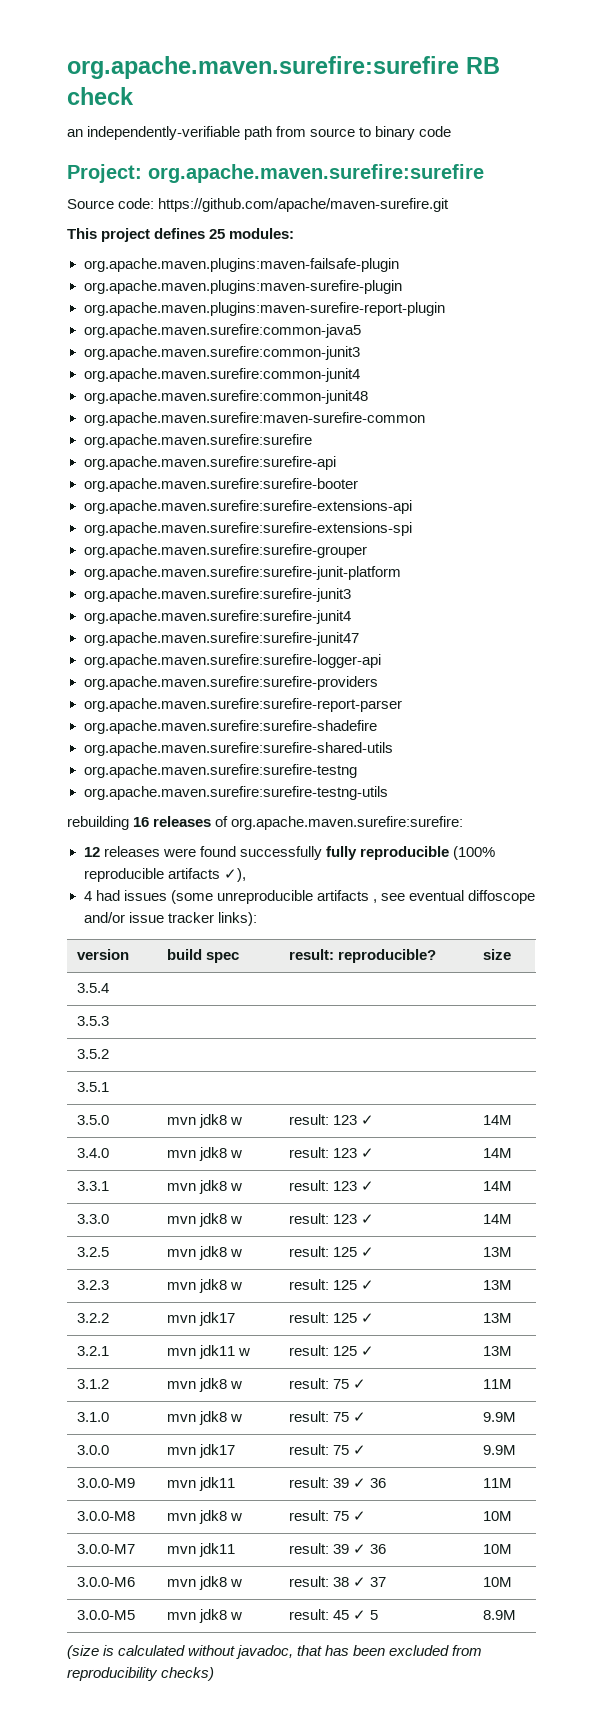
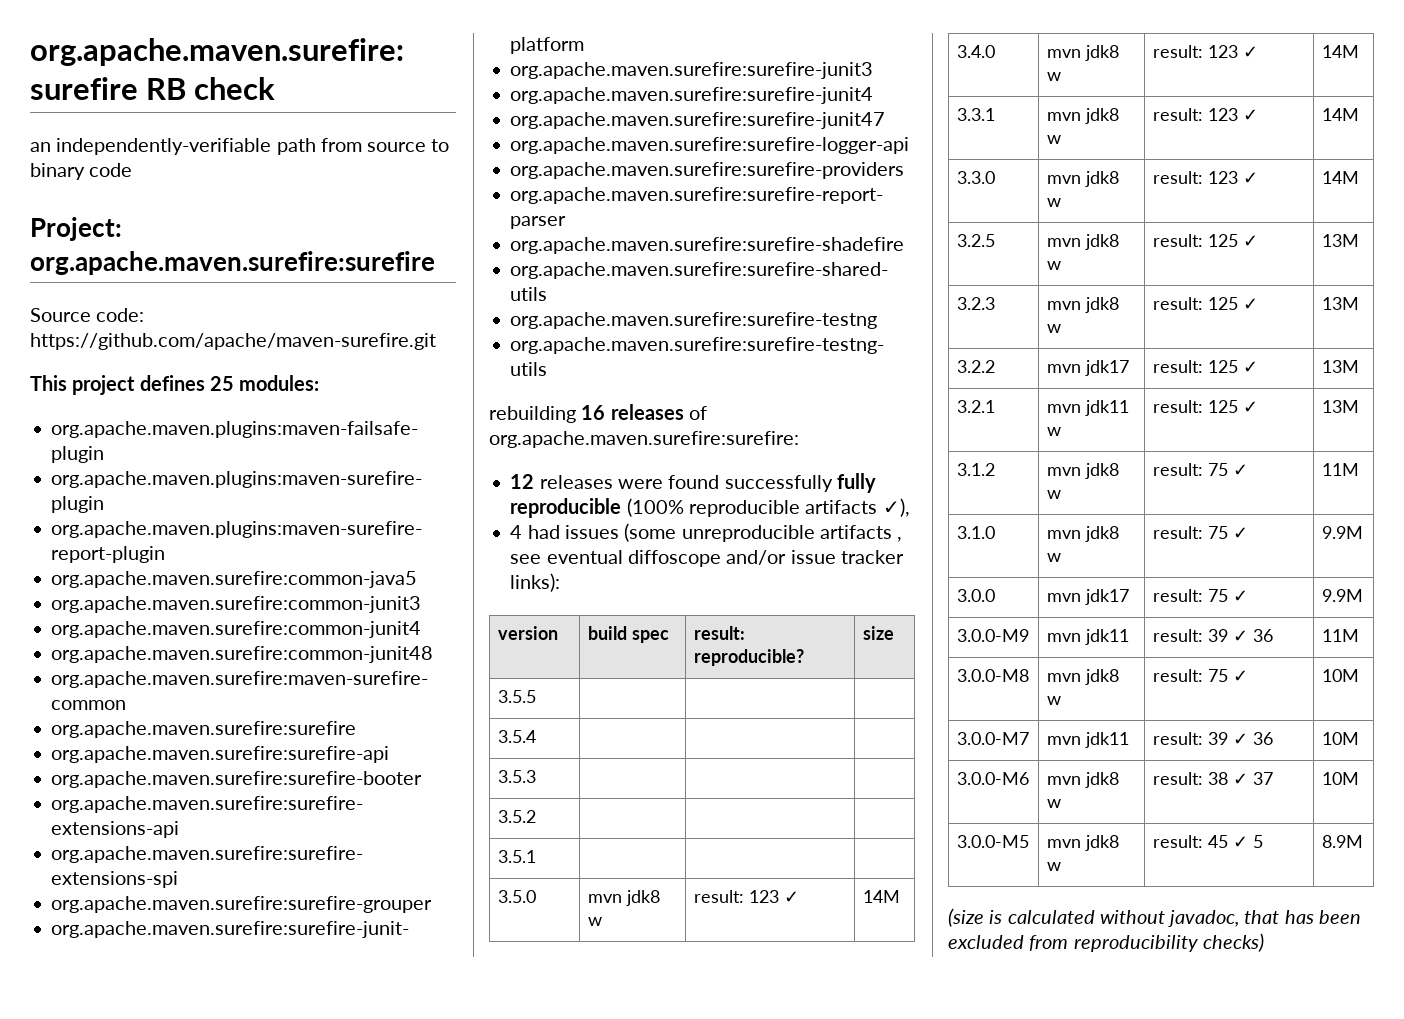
(511, 954) none -> [497,690,536,703] // 3.5.5 | | |

